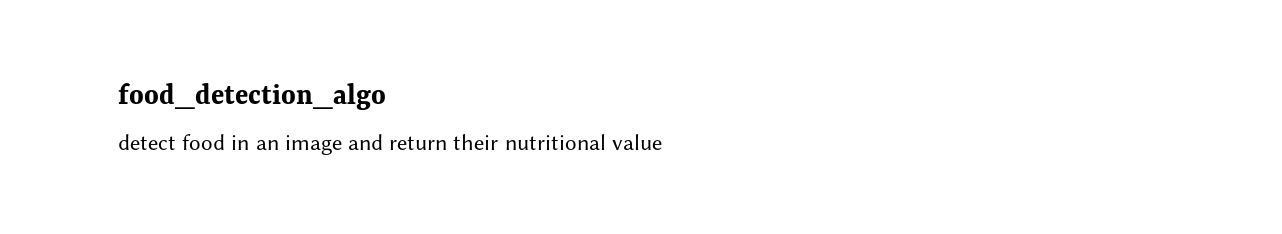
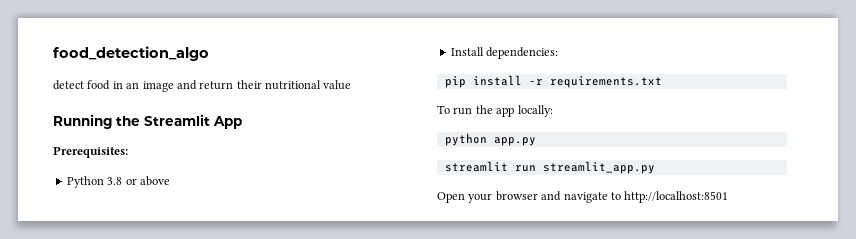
(662, 142) none -> [53,114,242,129] [53,146,128,158] [66,176,170,188] [450,47,559,59] [444,75,662,88] [437,105,553,117] [444,133,536,146] [444,161,655,174] [437,191,729,203] // Running the Streamlit App // Prerequisites: // Python 3.8 or above // Install dependencies: // pip install -r requirements.txt // To run the app locally: // python app.py // streamlit run streamlit_app.py // Open your browser and navigate to http://localhost:8501

